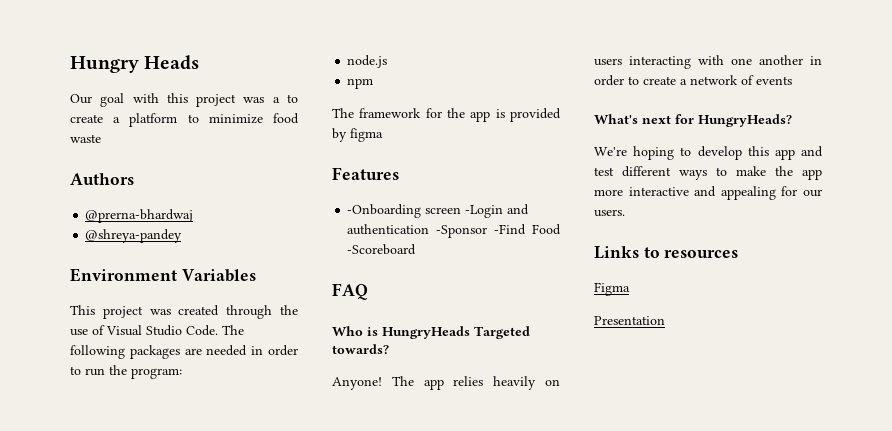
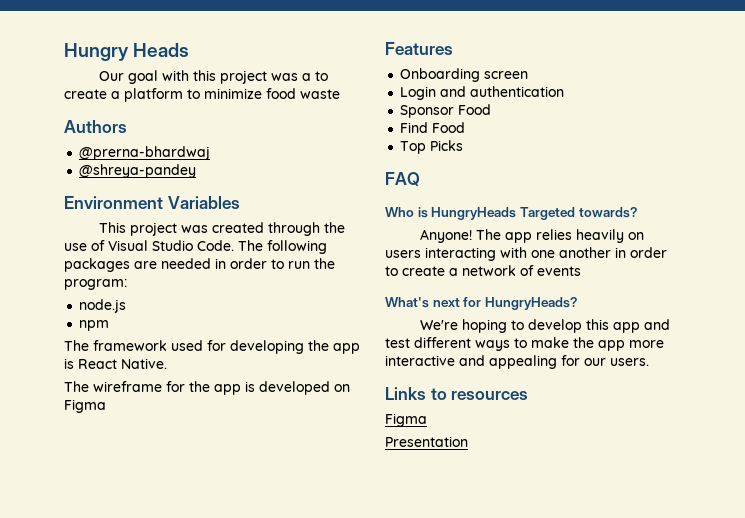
(422, 113) none -> [171,340,360,354] [64,358,167,369] [64,381,162,392] used for developing the app is React Native. // The wireframe
[510,108,561,122] [332,128,383,142] provided by figma -> [259,381,350,395] [64,399,106,413] developed on Figma
[347,204,422,218] -Onboarding -> [400,68,481,82] Onboarding
[465,205,504,218] -Login -> [400,86,437,100] // Login
[436,224,561,238] [347,244,417,255] -Sponsor -Find Food -Scoreboard -> [400,104,492,118] [400,122,466,133] [400,140,464,154] // Sponsor Food // Find Food // Top Picks

